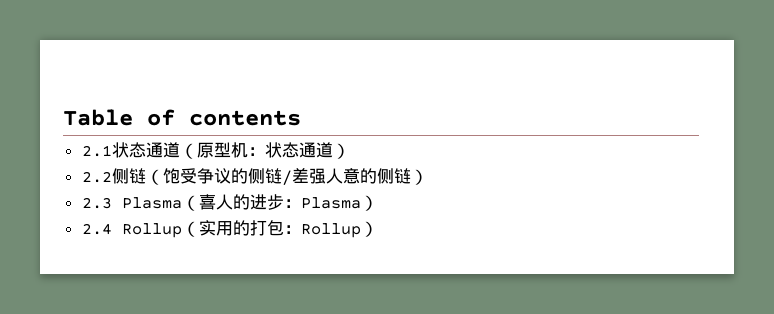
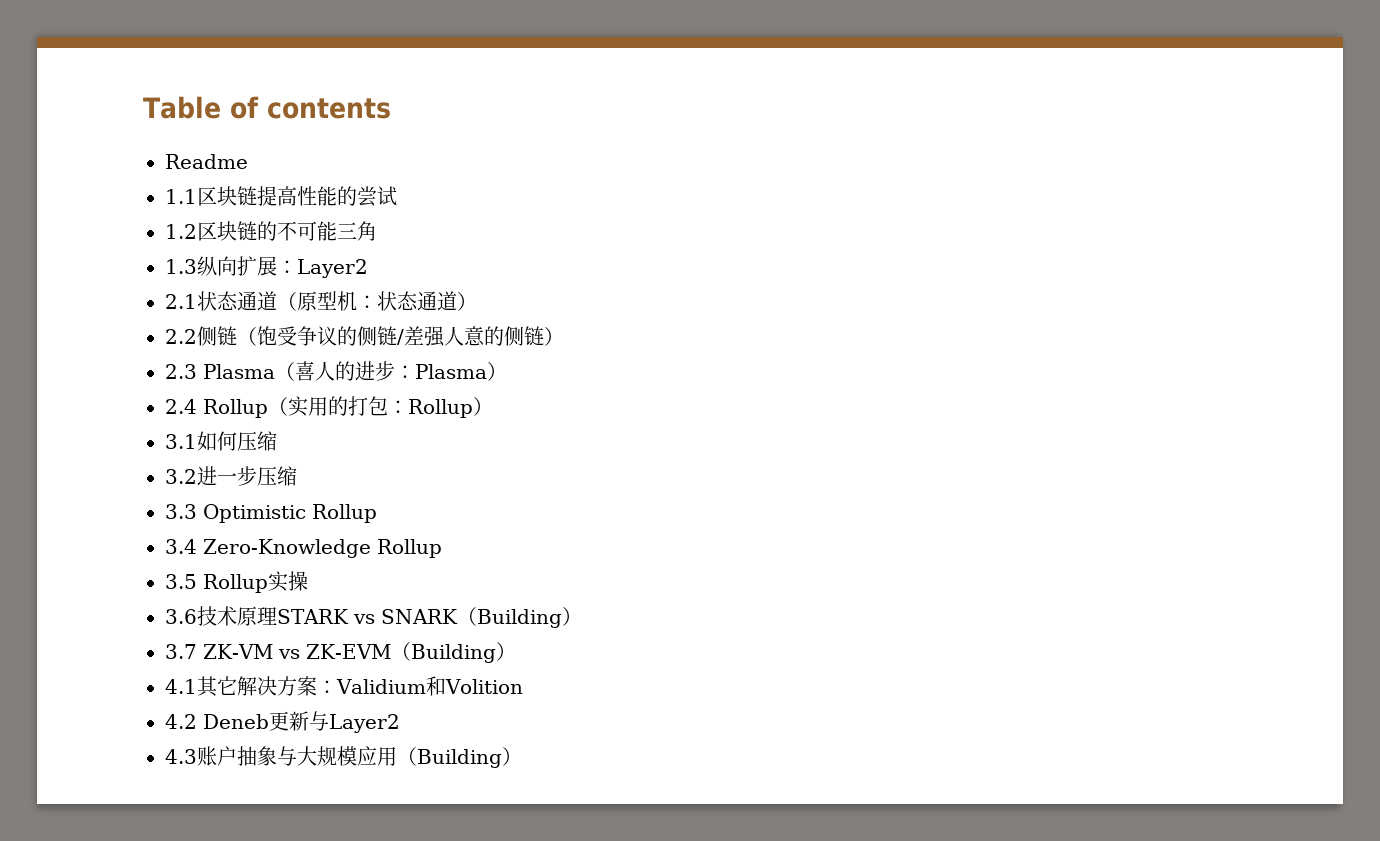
(301, 118) none -> [165,154,248,169] [165,186,397,207] [165,221,377,241] [165,256,368,278] // Readme // 1.1区块链提高性能的尝试 // 1.2区块链的不可能三角 // 1.3纵向扩展：Layer2
(378, 229) none -> [165,431,277,451] [165,466,297,486] [165,504,377,523] [165,539,442,558] [165,571,308,593] [165,606,582,628] [165,642,516,663] [165,676,523,697] [165,711,400,733] [165,746,522,768] // 3.1如何压缩 // 3.2进一步压缩 // 3.3 Optimistic Rollup // 3.4 Zero-Knowledge Rollup // 3.5 Rollup实操 // 3.6技术原理STARK vs SNARK（Building） // 3.7 ZK-VM vs ZK-EVM（Building） // 4.1其它解决方案：Validium和Volition // 4.2 Deneb更新与Layer2 // 4.3账户抽象与大规模应用（Building）

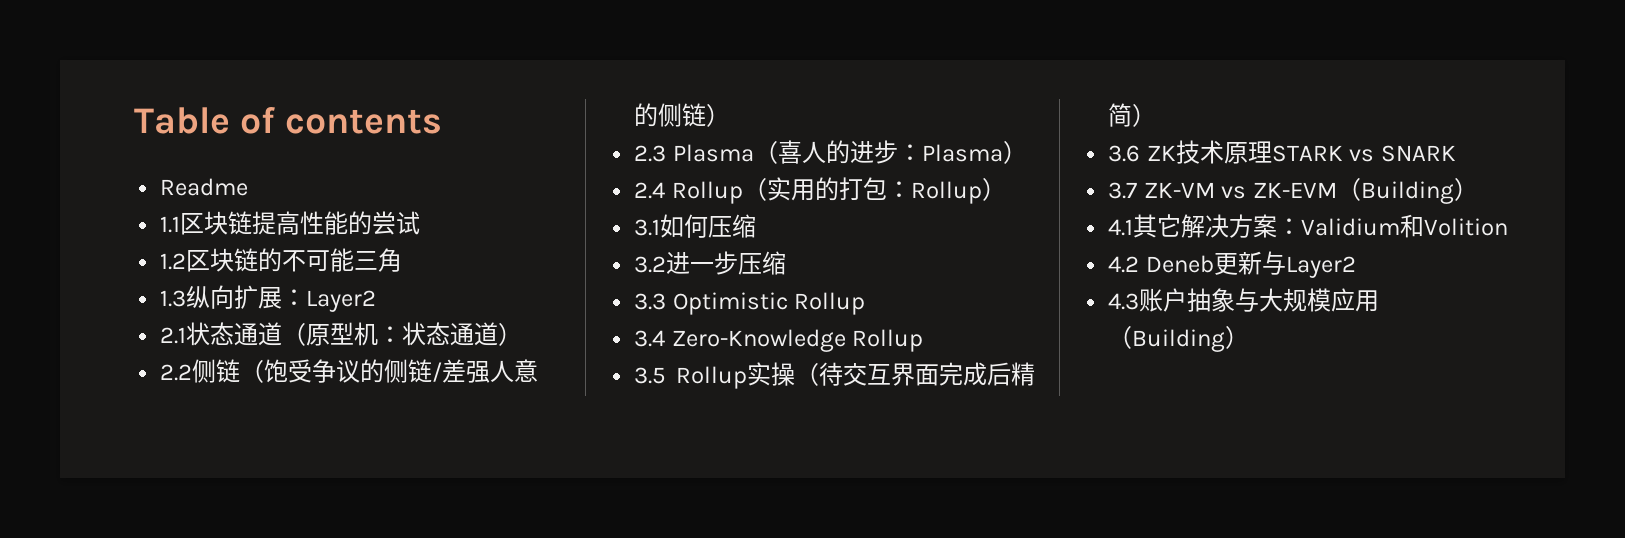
(308, 581) none -> [795,362,1035,386] [1108,103,1157,127] （待交互界面完成后精简）
(197, 616) none -> [1146,145,1176,161] ZK
[456,607,582,628] （Building） -> (1456, 153) none

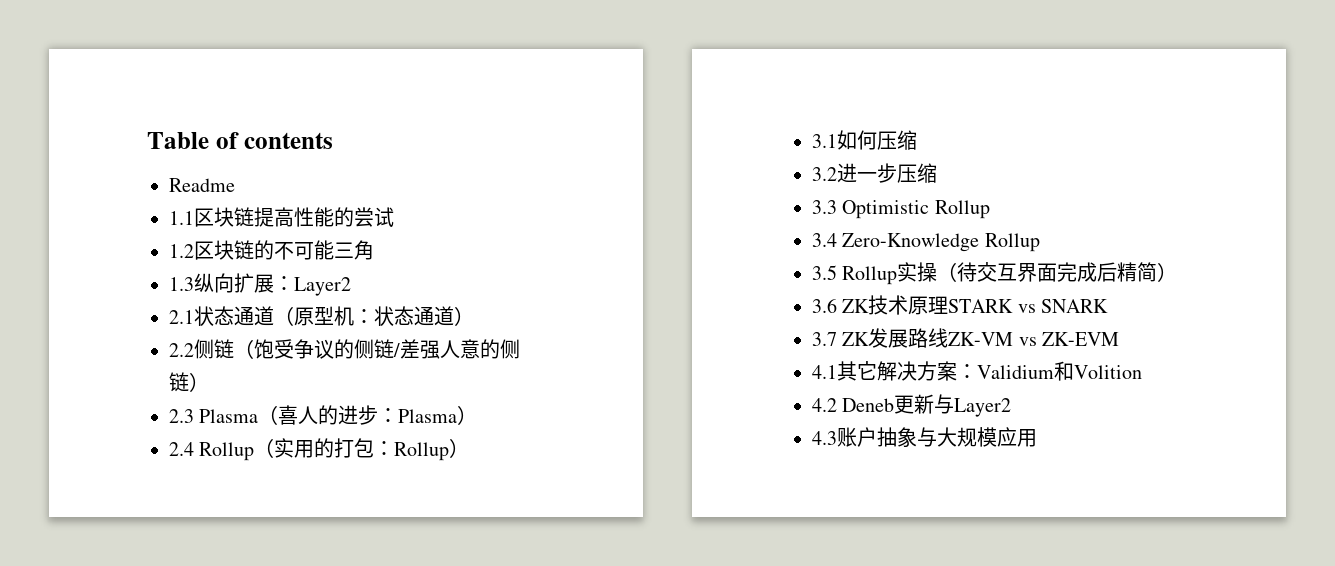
(1138, 190) none -> [842,328,949,348] ZK发展路线
[1336,178,1478,204] （Building） -> (1120, 339) none
[1108,326,1250,352] （Building） -> (1037, 438) none

